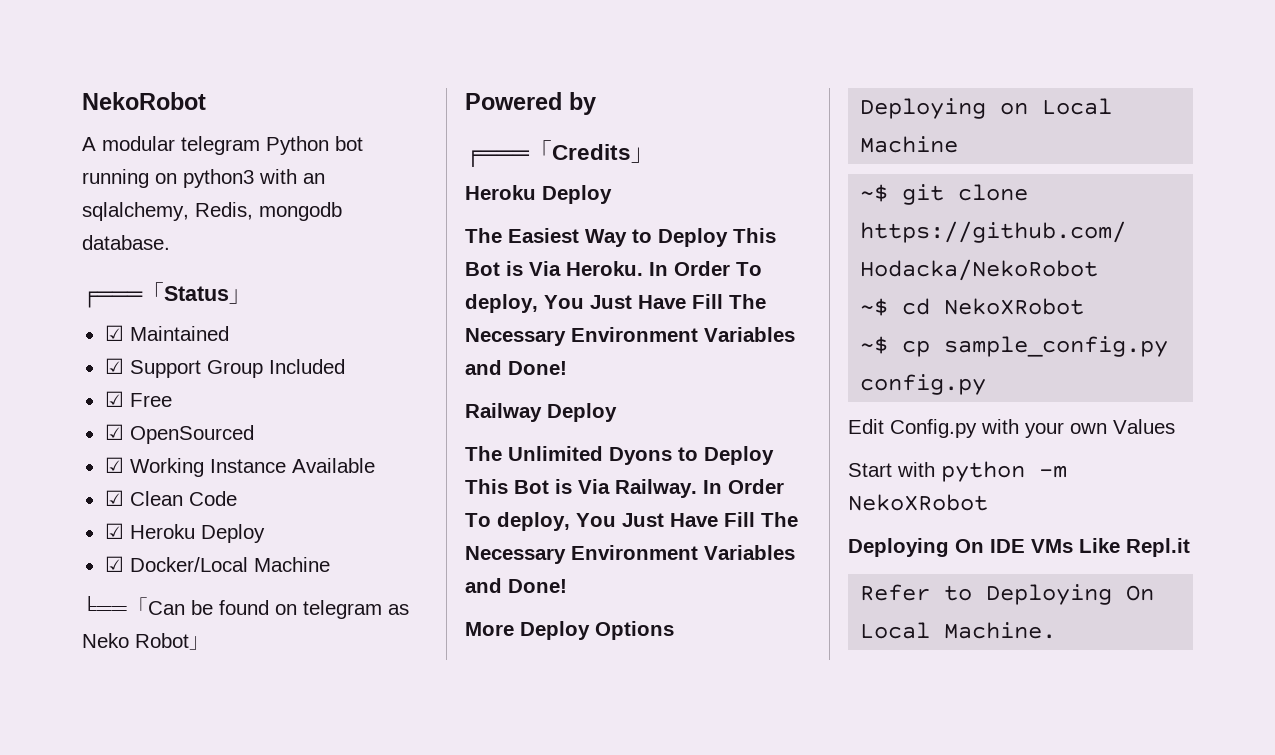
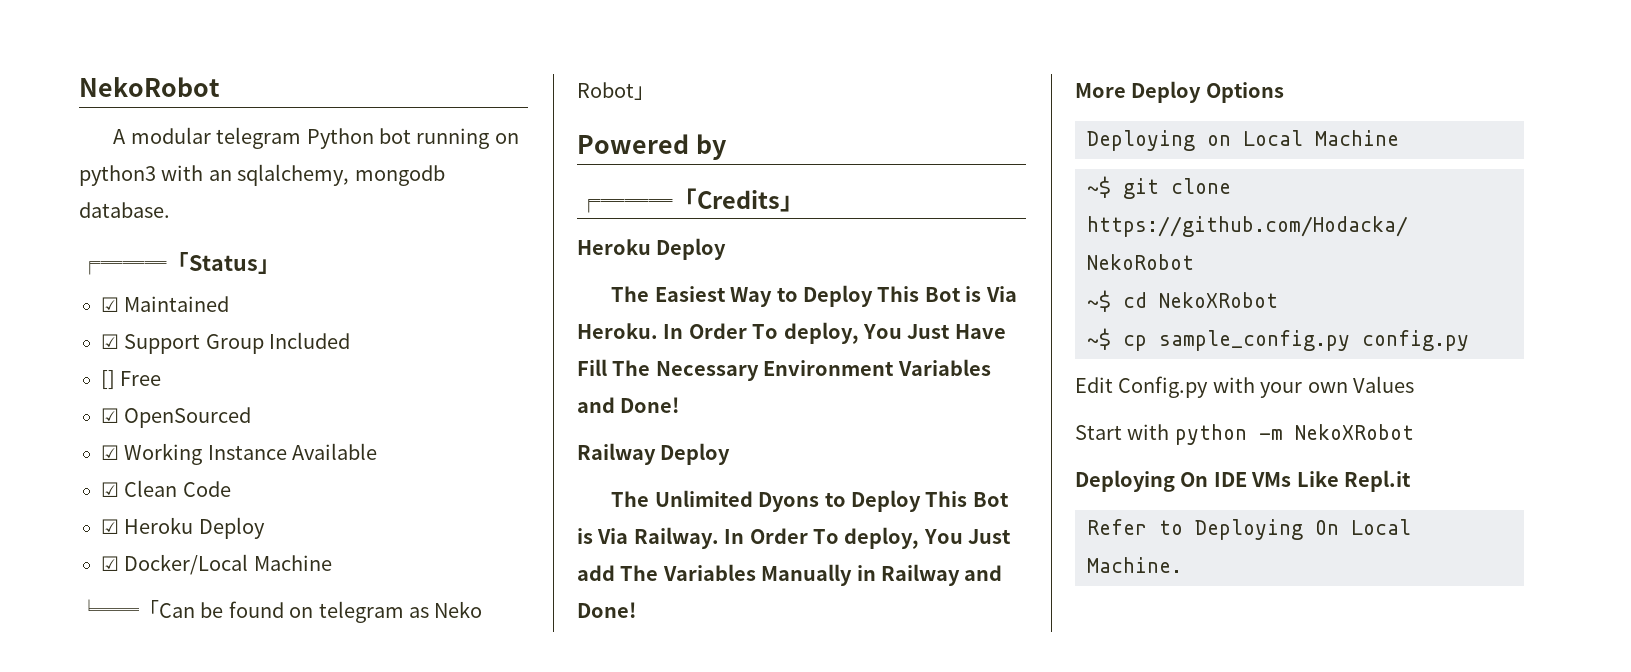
[195,202,253,220] Redis, -> (350, 175) none
[104,391,124,407] ☑ -> [101,370,115,390] []
[670,512,798,527] [465,545,795,564] Have Fill The Necessary Environment Variables -> [577,564,960,586] add The Variables Manually in Railway

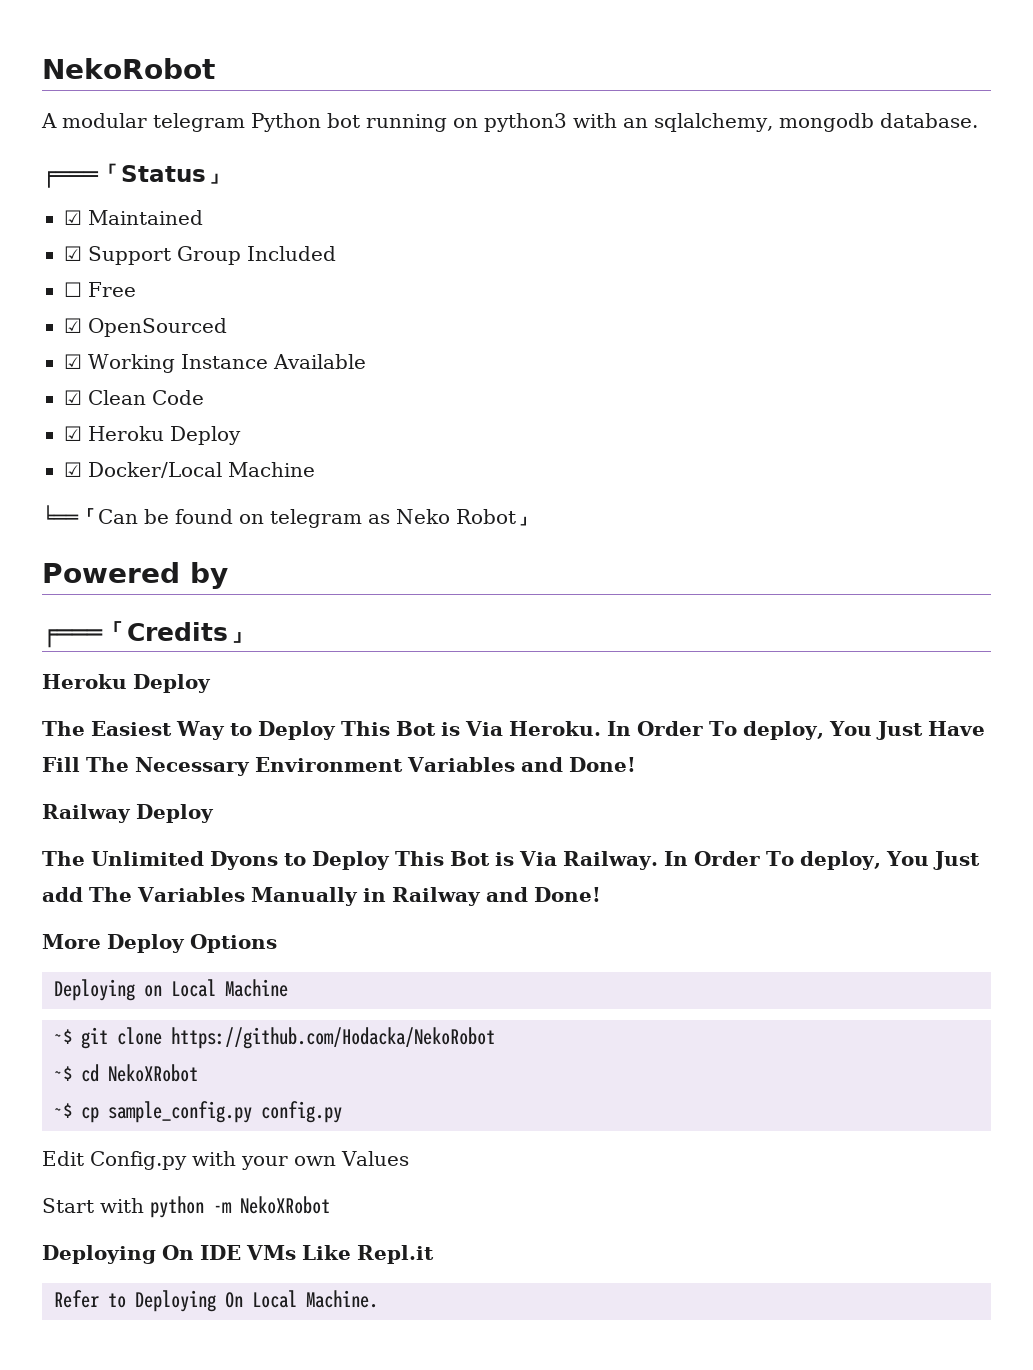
[101,370,115,390] [] -> [64,282,82,297] ☐

